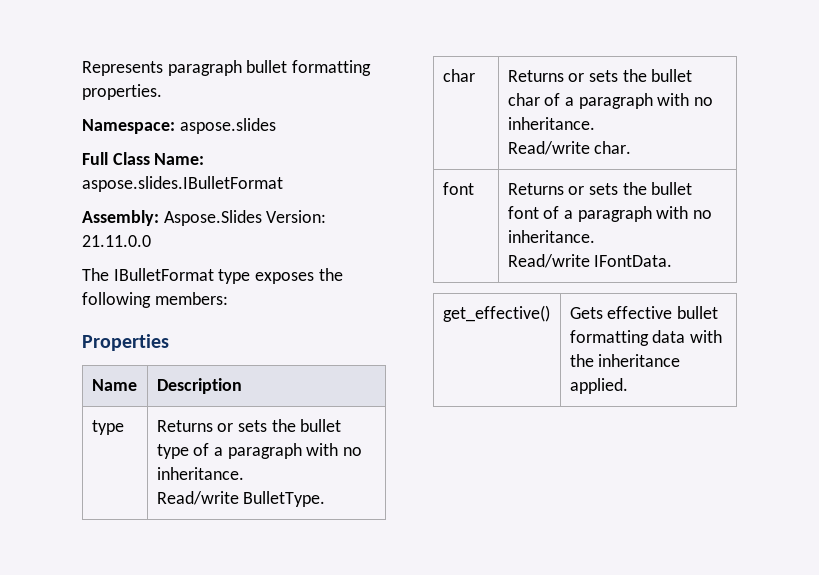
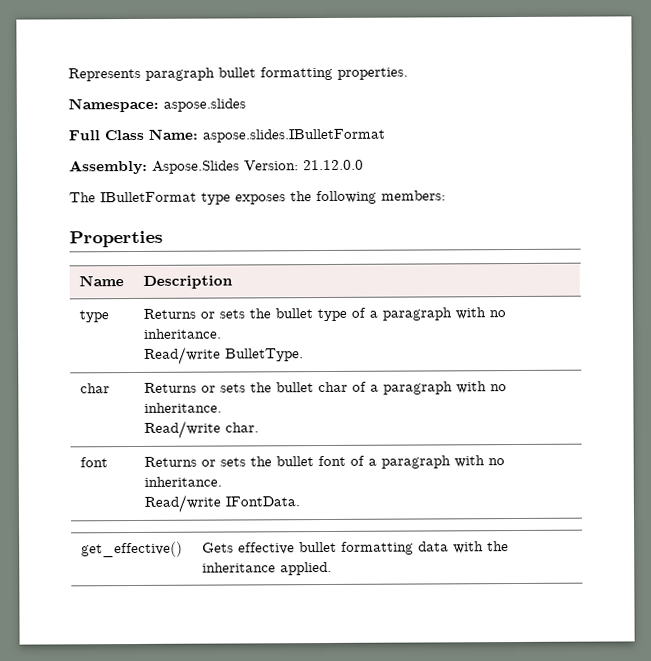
[82,235,151,247] 21.11.0.0 -> [303,159,364,171] 21.12.0.0

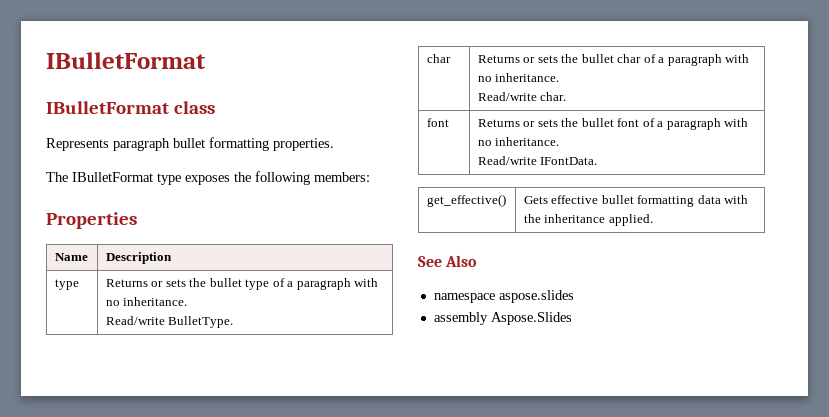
(68, 74) none -> [46,52,206,69] [46,101,215,114] IBulletFormat // IBulletFormat class //
[68,97,246,113] [68,128,386,143] [69,159,364,175] // Namespace: aspose.slides // Full Class Name: aspose.slides.IBulletFormat // Assembly: Aspose.Slides Version: 21.12.0.0 -> (334, 144) none
(332, 568) none -> [418,255,478,267] [433,290,574,303] [433,312,572,325] // See Also // namespace aspose.slides // assembly Aspose.Slides

